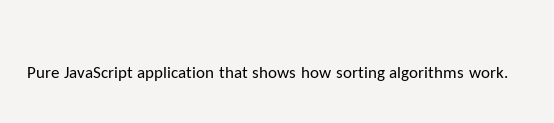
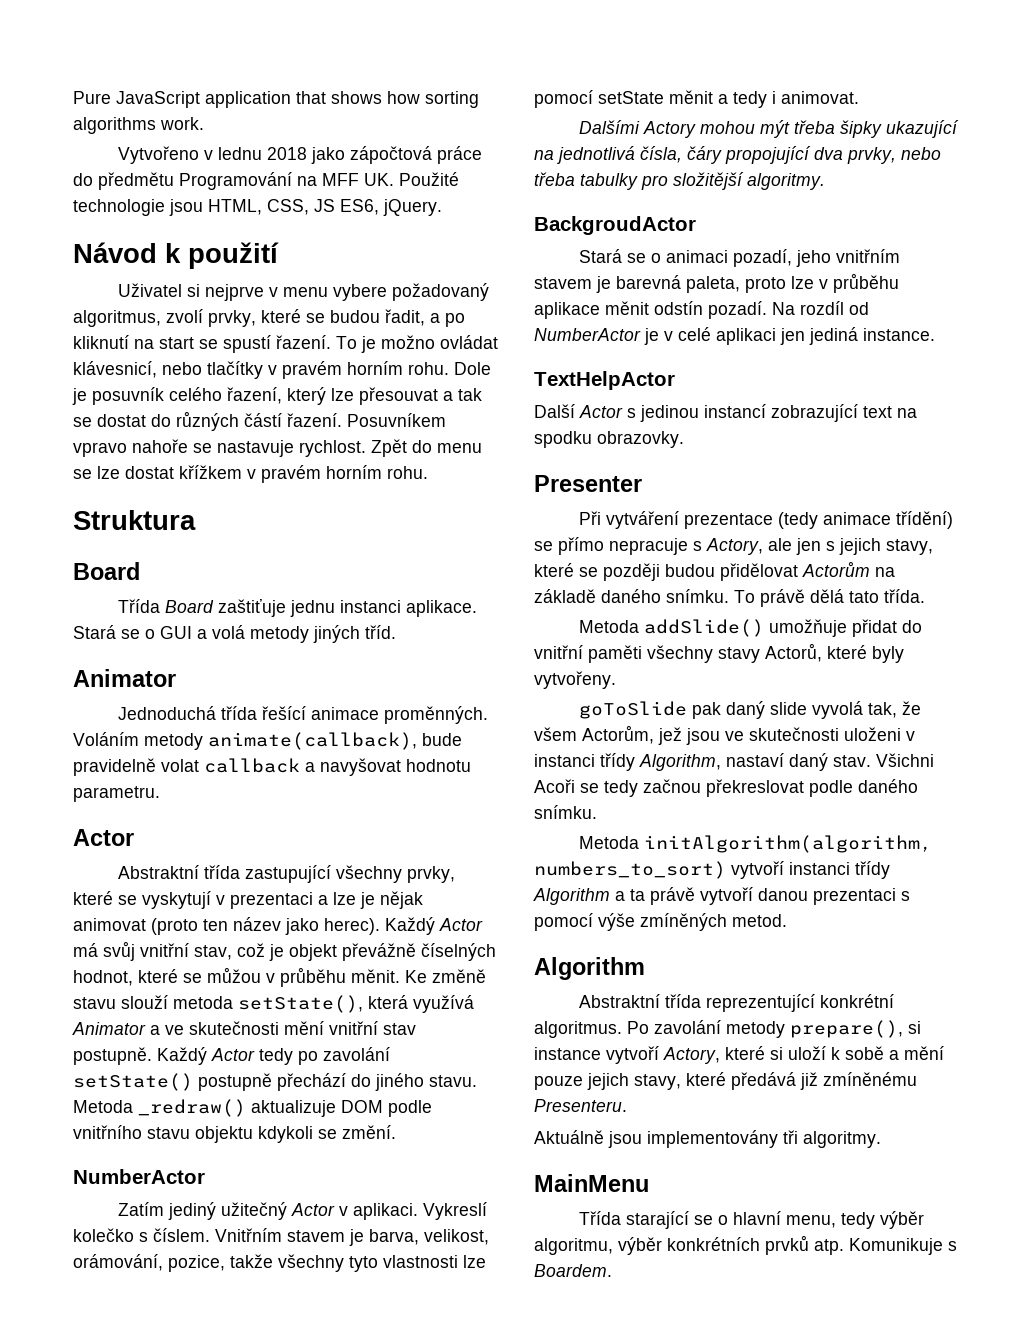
(508, 72) none -> [118,146,483,164] [73,172,459,190] [73,199,442,216] [73,242,279,269] [118,283,490,301] [73,309,465,327] [73,335,498,353] [73,361,491,379] [72,387,482,405] [73,411,446,431] [73,439,482,457] [73,465,428,483] [73,510,196,530] [73,562,140,580] [118,599,478,617] [73,625,396,643] [73,669,176,687] [118,706,489,724] [73,732,462,750] [73,758,471,776] [73,786,160,802] [73,829,134,846] [118,865,456,883] [73,891,423,909] [73,917,483,935] [73,941,496,961] [73,967,486,987] [73,995,474,1013] [72,1021,416,1035] [73,1047,390,1065] [73,1073,477,1091] [73,1099,432,1117] [73,1125,396,1143] [73,1169,205,1184] [118,1202,488,1220] [73,1228,489,1246] [73,1254,486,1272] [534,90,859,108] [579,120,960,138] [534,146,941,164] [534,172,825,190] [534,216,696,235] [579,249,901,267] [534,273,899,293] [534,301,869,319] [534,327,935,345] [534,371,675,390] [534,404,917,422] [534,431,684,448] [534,475,642,492] [579,511,954,529] [534,537,933,555] [534,562,895,581] [534,589,925,607] [579,619,923,637] [534,643,904,663] [534,671,616,689] [579,701,922,719] [534,725,915,745] [534,753,934,771] [534,779,918,797] [534,805,597,819] [579,835,933,853] [534,861,890,879] [533,887,910,905] [534,913,787,931] [534,957,645,980] [579,994,895,1012] [534,1020,921,1038] [534,1046,944,1064] [534,1072,917,1090] [534,1099,627,1112] [534,1130,881,1148] [534,1174,649,1192] [579,1211,925,1229] [534,1235,957,1255] [534,1264,612,1277] // Vytvořeno v lednu 2018 jako zápočtová práce do předmětu Programování na MFF UK. Použité technologie jsou HTML, CSS, JS ES6, jQuery. // Návod k použití // Uživatel si nejprve v menu vybere požadovaný algoritmus, zvolí prvky, které se budou řadit, a po kliknutí na start se spustí řazení. To je možno ovládat klávesnicí, nebo tlačítky v pravém horním rohu. Dole je posuvník celého řazení, který lze přesouvat a tak se dostat do různých částí řazení. Posuvníkem vpravo nahoře se nastavuje rychlost. Zpět do menu se lze dostat křížkem v pravém horním rohu. // Struktura // Board // Třída Board zaštiťuje jednu instanci aplikace. Stará se o GUI a volá metody jiných tříd. // Animator // Jednoduchá třída řešící animace proměnných. Voláním metody animate(callback), bude pravidelně volat callback a navyšovat hodnotu parametru. // Actor // Abstraktní třída zastupující všechny prvky, které se vyskytují v prezentaci a lze je nějak animovat (proto ten název jako herec). Každý Actor má svůj vnitřní stav, což je objekt převážně číselných hodnot, které se můžou v průběhu měnit. Ke změně stavu slouží metoda setState(), která využívá Animator a ve skutečnosti mění vnitřní stav postupně. Každý Actor tedy po zavolání setState() postupně přechází do jiného stavu. Metoda _redraw() aktualizuje DOM podle vnitřního stavu objektu kdykoli se změní. // NumberActor // Zatím jediný užitečný Actor v aplikaci. Vykreslí kolečko s číslem. Vnitřním stavem je barva, velikost, orámování, pozice, takže všechny tyto vlastnosti lze pomocí setState měnit a tedy i animovat. // Dalšími Actory mohou mýt třeba šipky ukazující na jednotlivá čísla, čáry propojující dva prvky, nebo třeba tabulky pro složitější algoritmy. // BackgroudActor // Stará se o animaci pozadí, jeho vnitřním stavem je barevná paleta, proto lze v průběhu aplikace měnit odstín pozadí. Na rozdíl od NumberActor je v celé aplikaci jen jediná instance. // TextHelpActor // Další Actor s jedinou instancí zobrazující text na spodku obrazovky. // Presenter // Při vytváření prezentace (tedy animace třídění) se přímo nepracuje s Actory, ale jen s jejich stavy, které se později budou přidělovat Actorům na základě daného snímku. To právě dělá tato třída. // Metoda addSlide() umožňuje přidat do vnitřní paměti všechny stavy Actorů, které byly vytvořeny. // goToSlide pak daný slide vyvolá tak, že všem Actorům, jež jsou ve skutečnosti uloženi v instanci třídy Algorithm, nastaví daný stav. Všichni Acoři se tedy začnou překreslovat podle daného snímku. // Metoda initAlgorithm(algorithm, numbers_to_sort) vytvoří instanci třídy Algorithm a ta právě vytvoří danou prezentaci s pomocí výše zmíněných metod. // Algorithm // Abstraktní třída reprezentující konkrétní algoritmus. Po zavolání metody prepare(), si instance vytvoří Actory, které si uloží k sobě a mění pouze jejich stavy, které předává již zmíněnému Presenteru. // Aktuálně jsou implementovány tři algoritmy. // MainMenu // Třída starající se o hlavní menu, tedy výběr algoritmu, výběr konkrétních prvků atp. Komunikuje s Boardem.

